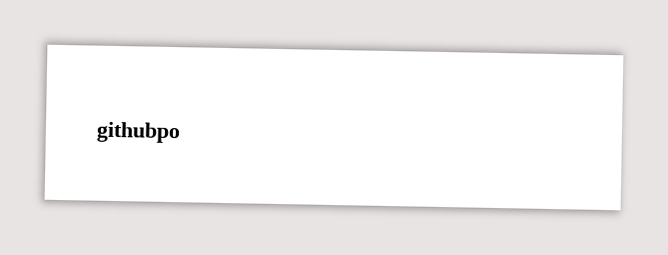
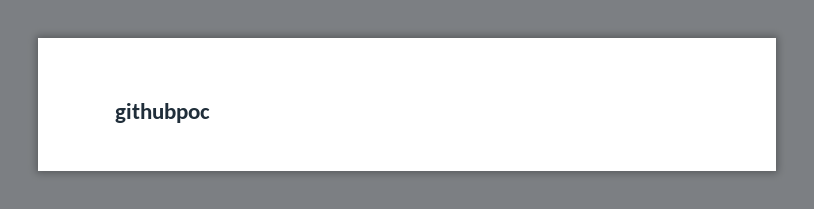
[96,121,181,144] githubpo -> [115,103,210,123] githubpoc

